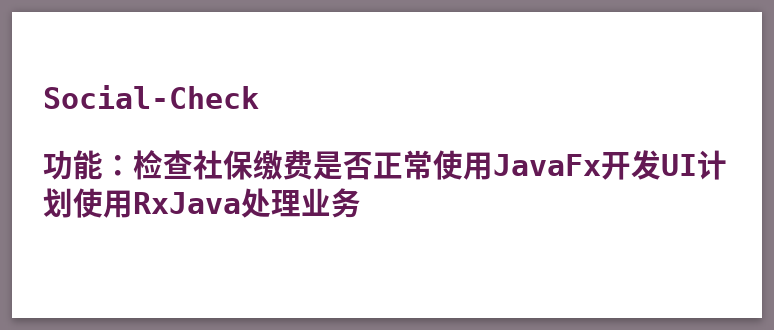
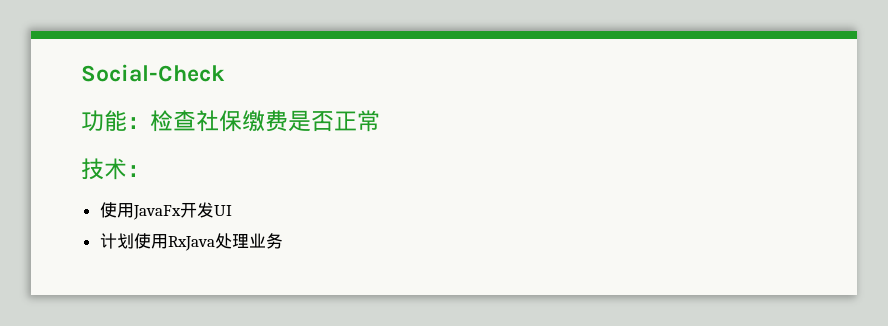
(433, 165) none -> [81,158,150,180] // 技术： //
(697, 165) none -> (232, 210) //

